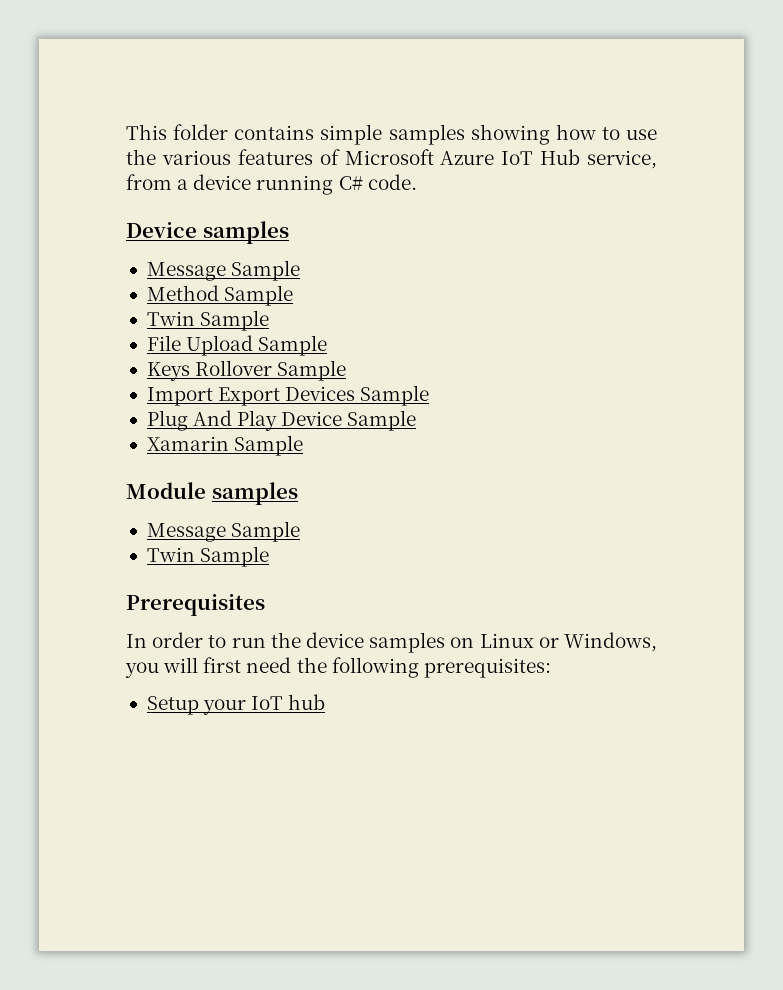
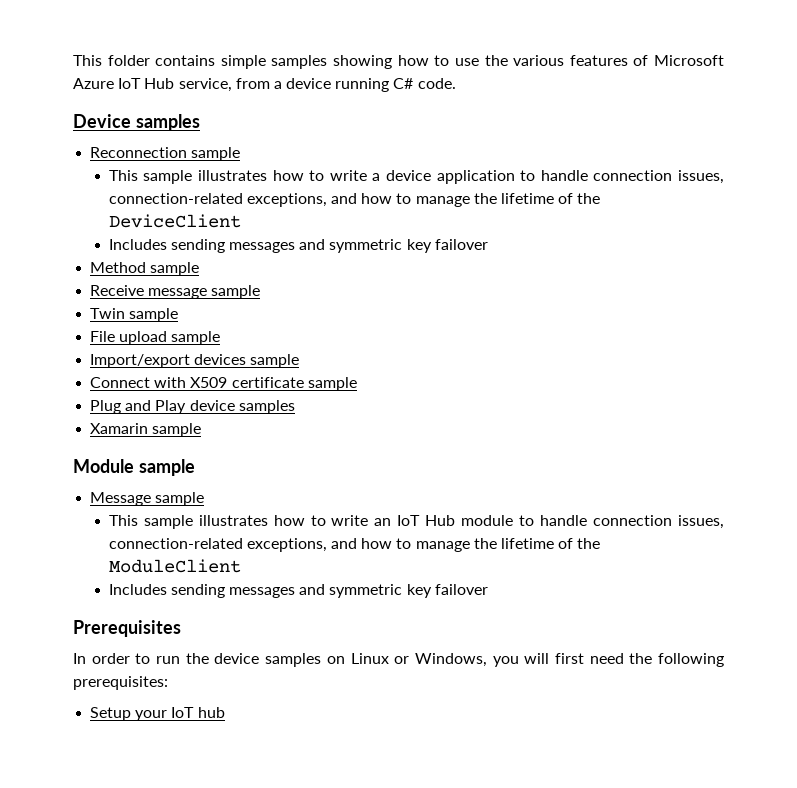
[146,260,301,281] [146,285,294,306] [146,310,270,331] Message Sample // Method Sample // Twin Sample -> [90,147,241,161] [108,170,724,184] [108,193,601,207] [108,214,241,228] [108,239,488,253] [90,262,200,276] [90,285,261,299] [90,308,179,322] Reconnection sample // This sample illustrates how to write a device application to handle connection issues, connection-related exceptions, and how to manage the lifetime of the DeviceClient // Includes sending messages and symmetric key failover // Method sample // Receive message sample // Twin sample
[186,335,328,356] [146,360,347,381] [146,385,430,406] [146,410,417,431] Upload Sample // Keys Rollover Sample // Import Export Devices Sample // Plug And Play Device Sample -> [119,331,221,345] [90,354,300,368] [90,377,357,391] [90,400,295,414] upload sample // Import/export devices sample // Connect with X509 certificate sample // Plug and Play device samples
[234,435,304,456] Sample -> [152,423,202,437] sample
[211,482,298,505] [146,521,301,542] [146,546,270,567] samples // Message Sample // Twin Sample -> [138,459,195,476] [90,492,205,506] [108,515,724,529] [108,538,601,552] [108,559,241,573] [108,584,488,598] sample // Message sample // This sample illustrates how to write an IoT Hub module to handle connection issues, connection-related exceptions, and how to manage the lifetime of the ModuleClient // Includes sending messages and symmetric key failover

